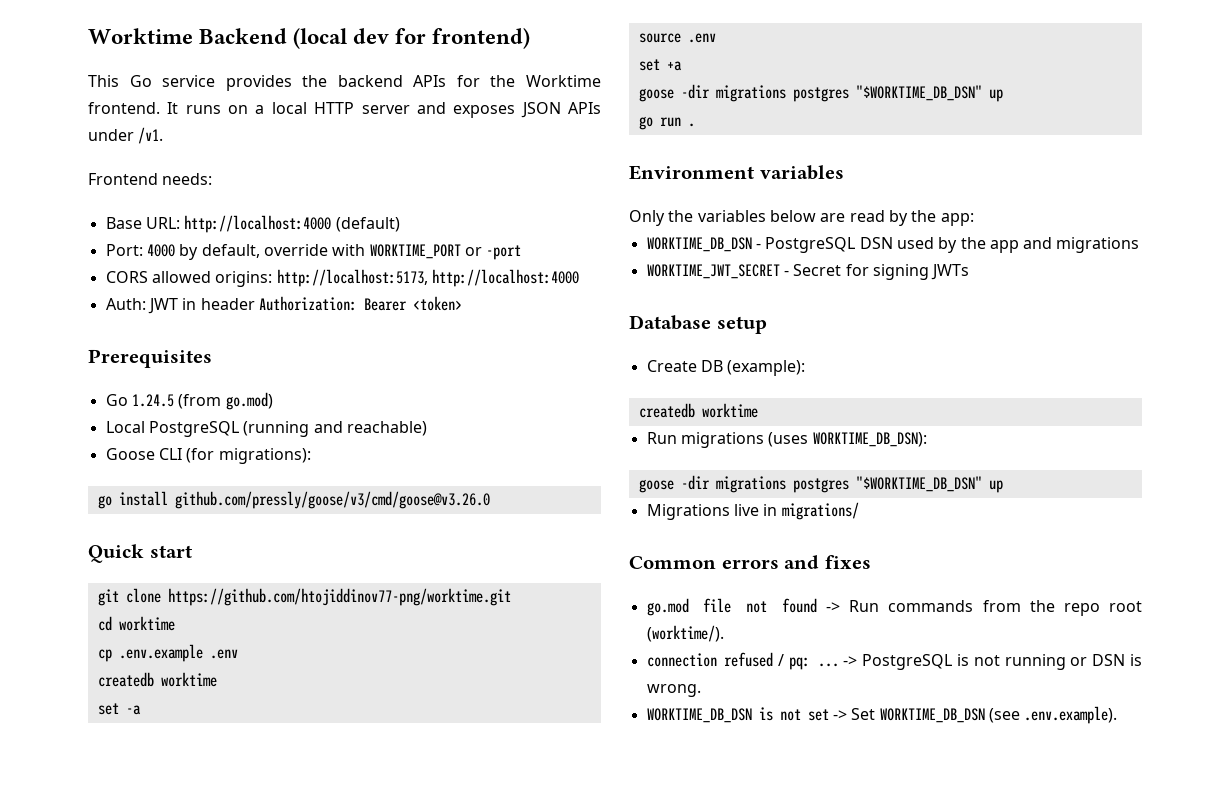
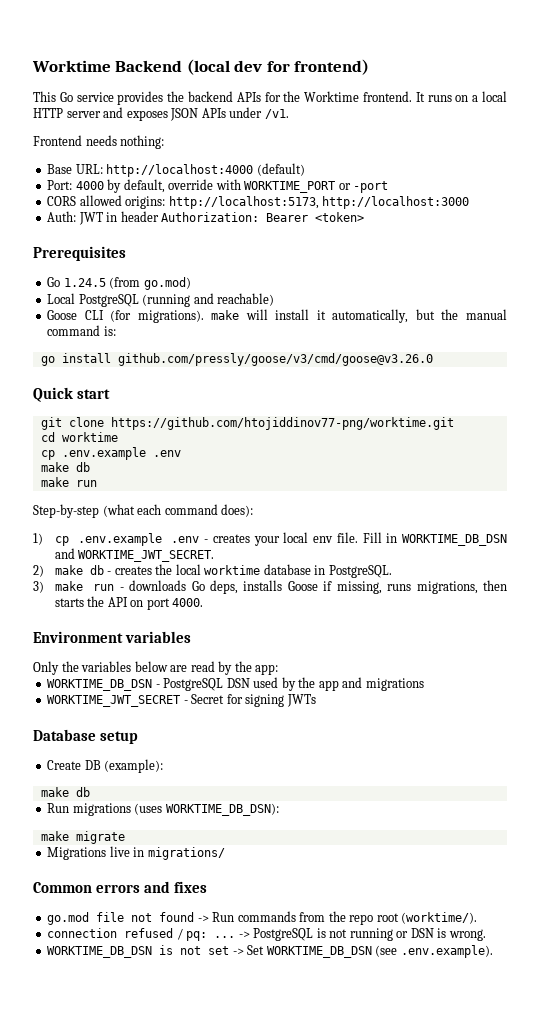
[162,173,213,185] needs: -> [85,135,165,149] needs nothing:
[431,269,579,287] http://localhost:4000 -> [322,196,470,209] http://localhost:3000
[218,448,311,464] migrations): -> [137,309,507,323] [47,325,116,336] migrations). make will install it automatically, but the manual command is:
[97,672,217,687] [97,703,141,715] [638,33,716,43] [638,59,682,71] [638,84,1003,102] [638,116,695,130] createdb worktime // set -a // source .env // set +a // goose -dir migrations postgres "$WORKTIME_DB_DSN" up // go run . -> [40,462,90,472] [40,477,97,487] [33,504,254,518] [33,532,507,546] [54,548,215,562] [33,564,392,578] [33,580,507,594] [54,596,204,610] make db // make run // Step-by-step (what each command does): // 1) cp .env.example .env - creates your local env file. Fill in WORKTIME_DB_DSN and WORKTIME_JWT_SECRET. // 2) make db - creates the local worktime database in PostgreSQL. // 3) make run - downloads Go deps, installs Goose if missing, runs migrations, then starts the API on port 4000.
[638,403,758,418] createdb worktime -> [40,787,90,797] make db
[638,475,1003,493] goose -dir migrations postgres "$WORKTIME_DB_DSN" up -> [40,831,125,844] make migrate

